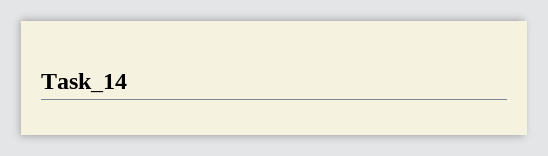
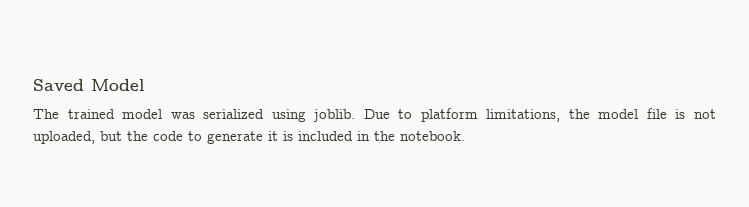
[41,73,127,93] Task_14 -> [33,79,145,91] [33,108,716,122] [33,131,465,144] Saved Model // The trained model was serialized using joblib. Due to platform limitations, the model file is not uploaded, but the code to generate it is included in the notebook.

